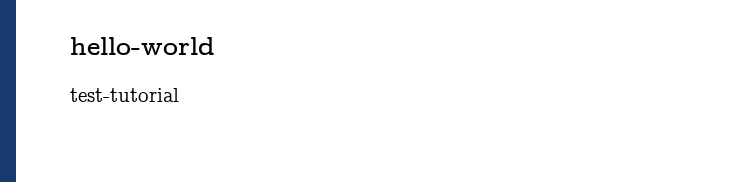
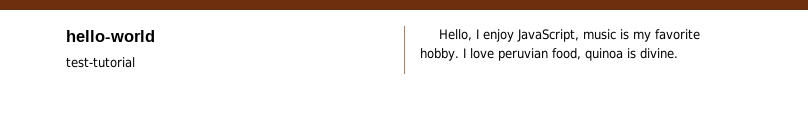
(179, 95) none -> [438,29,700,42] [420,48,678,61] // Hello, I enjoy JavaScript, music is my favorite hobby. I love peruvian food, quinoa is divine.

